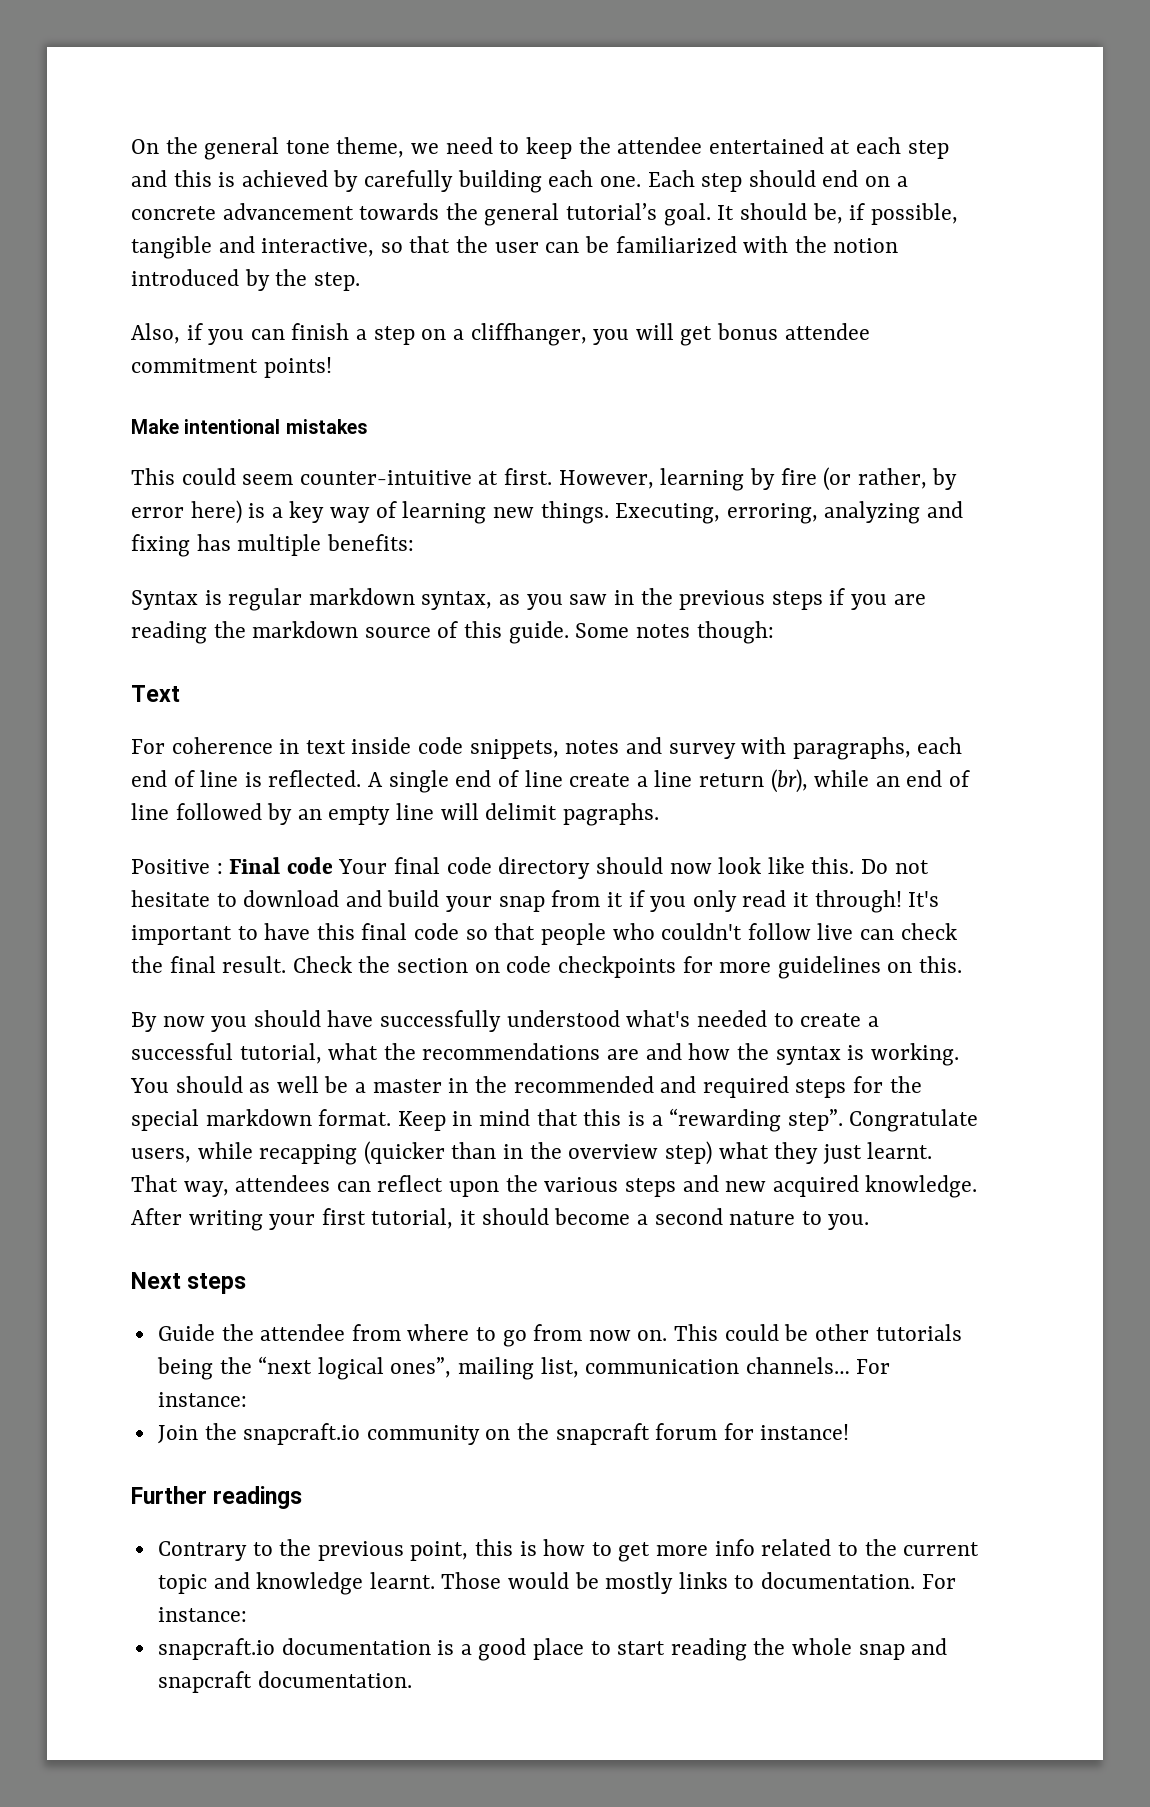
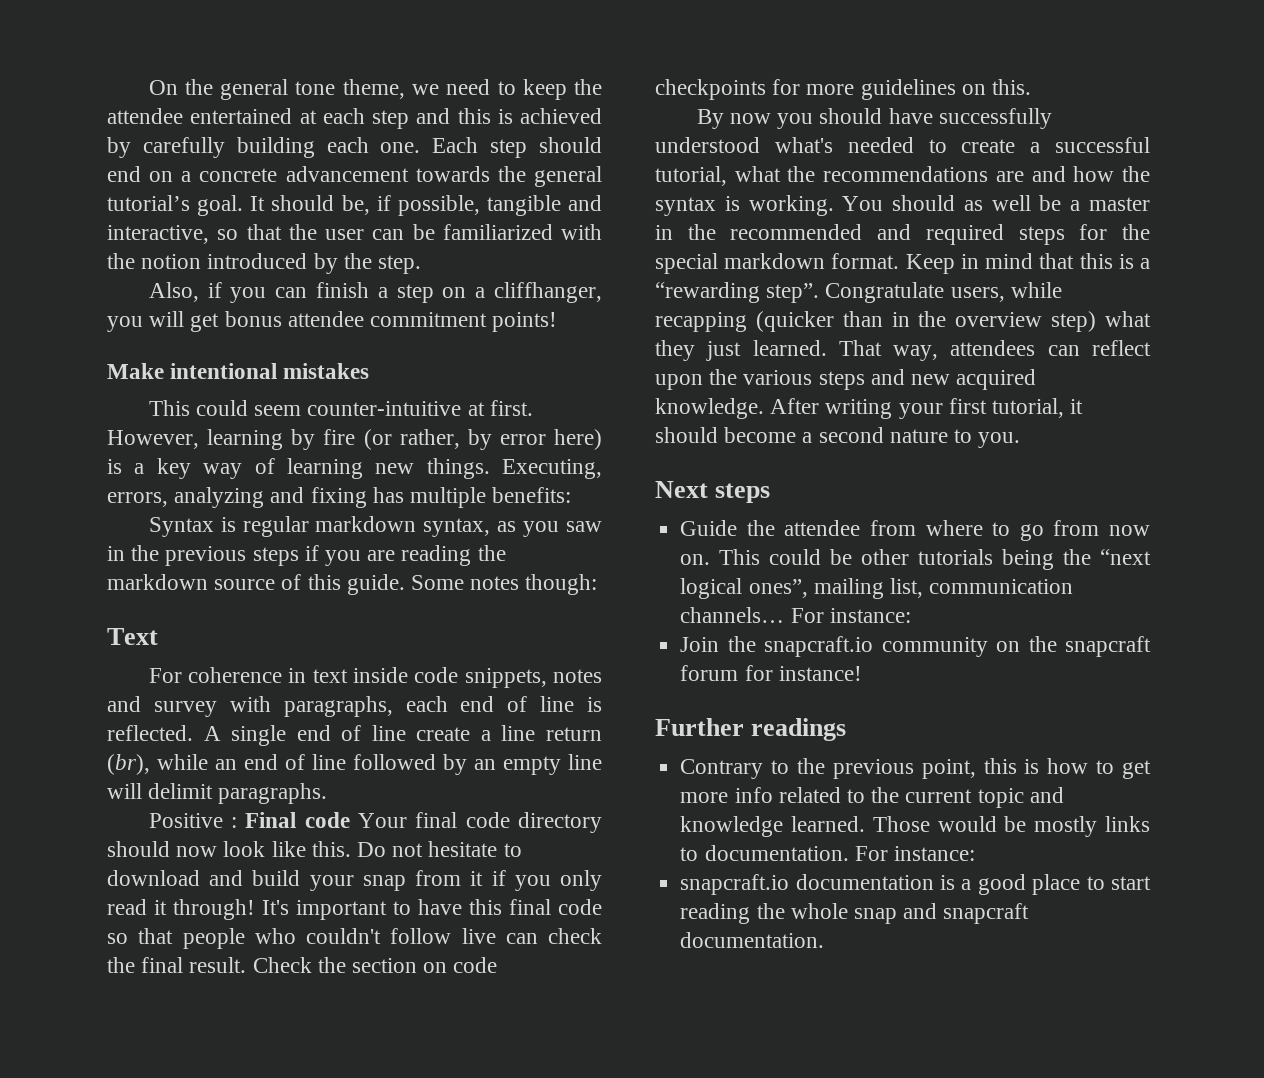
[726,503,818,524] erroring, -> [107,492,168,507] errors,
[562,803,659,826] pagraphs. -> [218,783,328,804] paragraphs.
[867,1142,933,1159] learnt. -> [752,340,827,356] learned.
[369,1572,435,1589] learnt. -> [791,816,866,832] learned.

